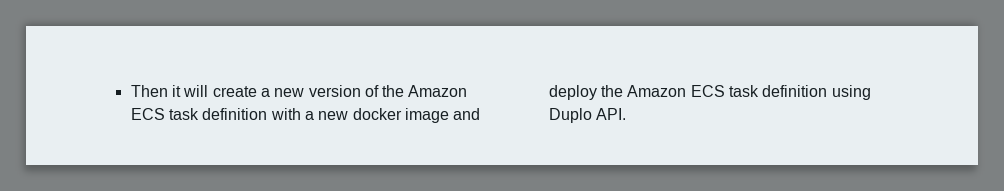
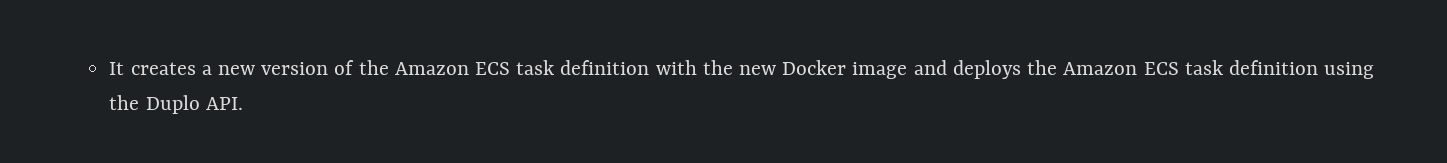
[130,85,257,97] Then it will create -> [109,62,196,75] It creates
[304,108,402,120] a new docker -> [702,60,847,75] the new Docker
[548,85,597,100] deploy -> [952,60,1021,79] deploys
(871, 92) none -> [109,95,140,110] the

